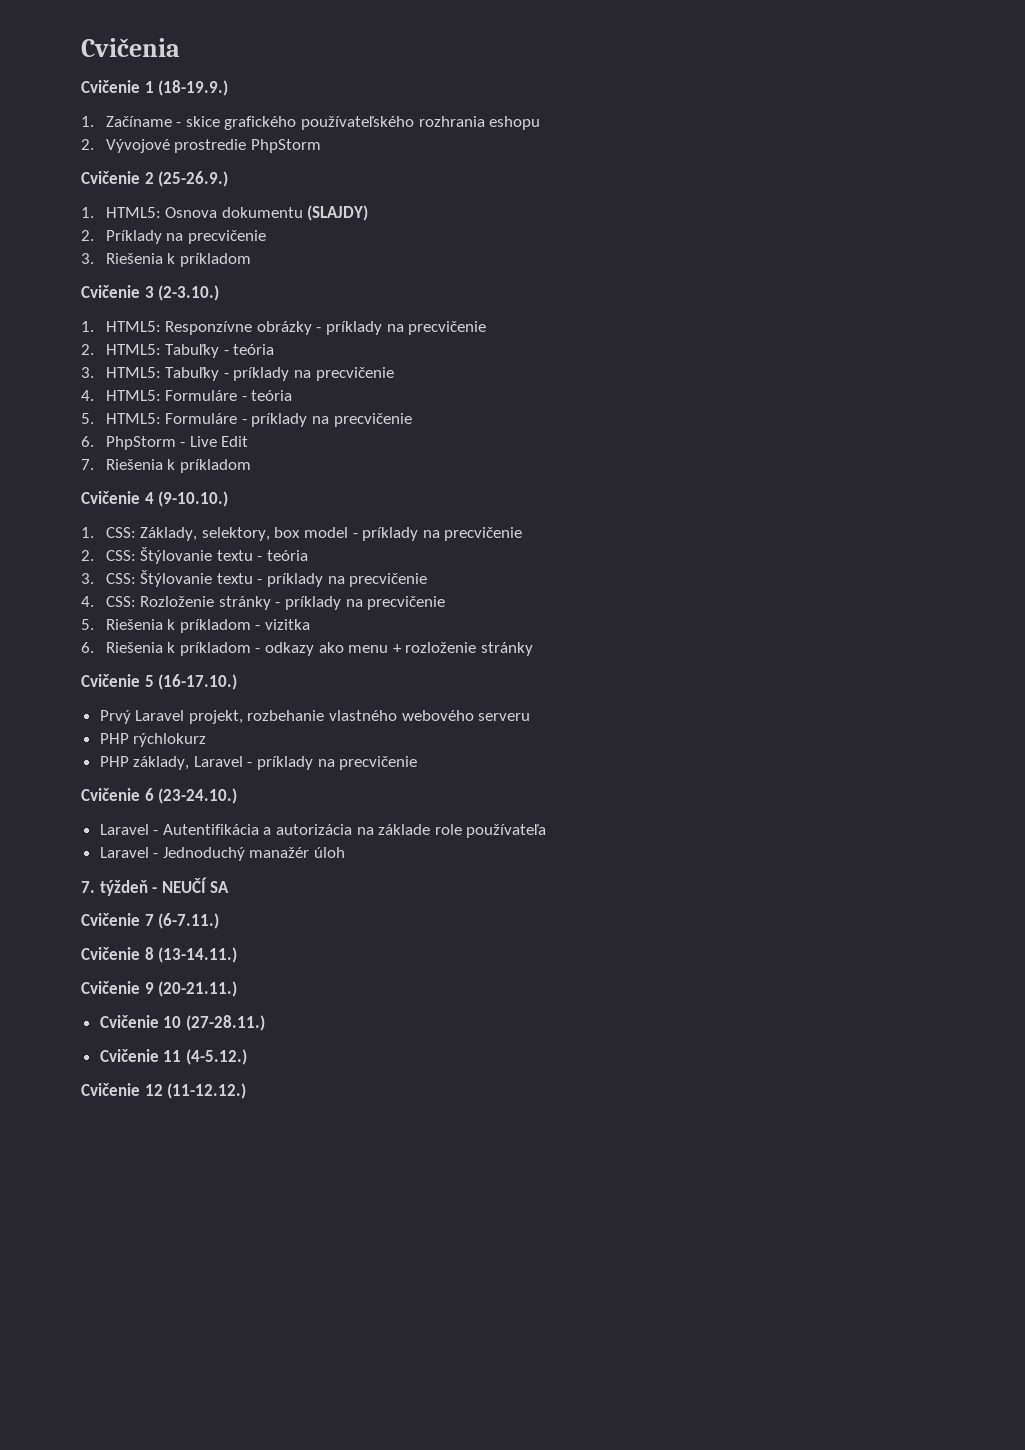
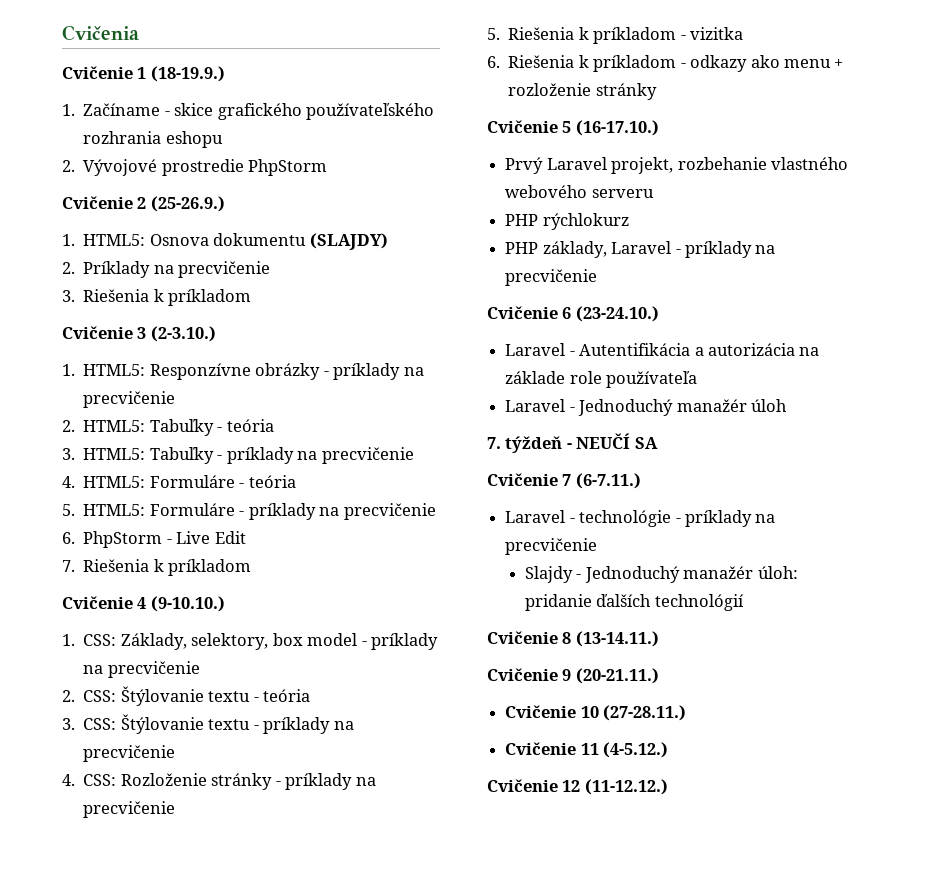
(220, 921) none -> [505,510,776,527] [505,538,598,555] [524,566,798,583] [524,594,744,611] // Laravel - technológie - príklady na precvičenie // Slajdy - Jednoduchý manažér úloh: pridanie ďalších technológií

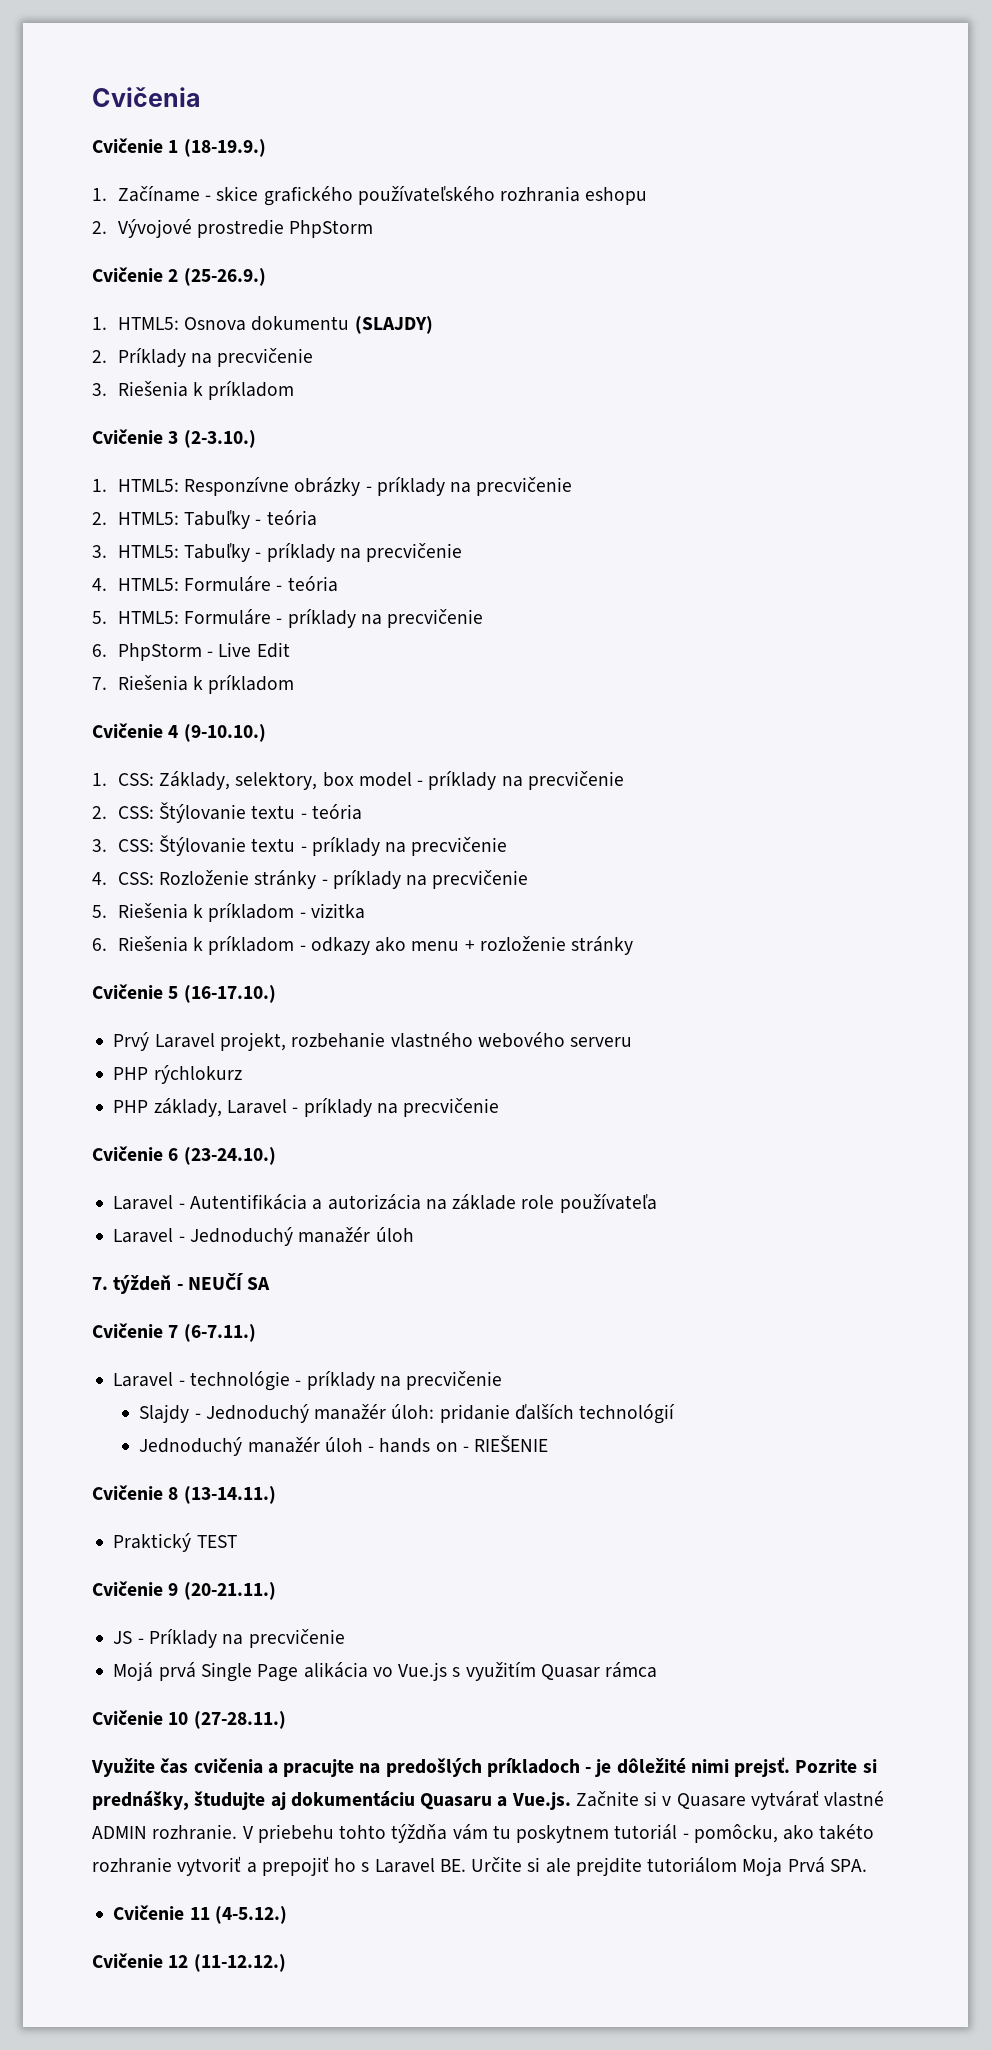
(744, 602) none -> [139,1435,549,1456] // Jednoduchý manažér úloh - hands on - RIEŠENIE
(659, 639) none -> [113,1533,237,1552] // Praktický TEST
[505,705,687,721] Cvičenie 10 (27-28.11.) -> [113,1629,345,1648] [113,1662,658,1682] [92,1710,286,1729] [91,1757,877,1777] [92,1790,885,1810] [92,1824,875,1843] [92,1856,867,1876] JS - Príklady na precvičenie // Mojá prvá Single Page alikácia vo Vue.js s využitím Quasar rámca // Cvičenie 10 (27-28.11.) // Využite čas cvičenia a pracujte na predošlých príkladoch - je dôležité nimi prejsť. Pozrite si prednášky, študujte aj dokumentáciu Quasaru a Vue.js. Začnite si v Quasare vytvárať vlastné ADMIN rozhranie. V priebehu tohto týždňa vám tu poskytnem tutoriál - pomôcku, ako takéto rozhranie vytvoriť a prepojiť ho s Laravel BE. Určite si ale prejdite tutoriálom Moja Prvá SPA.

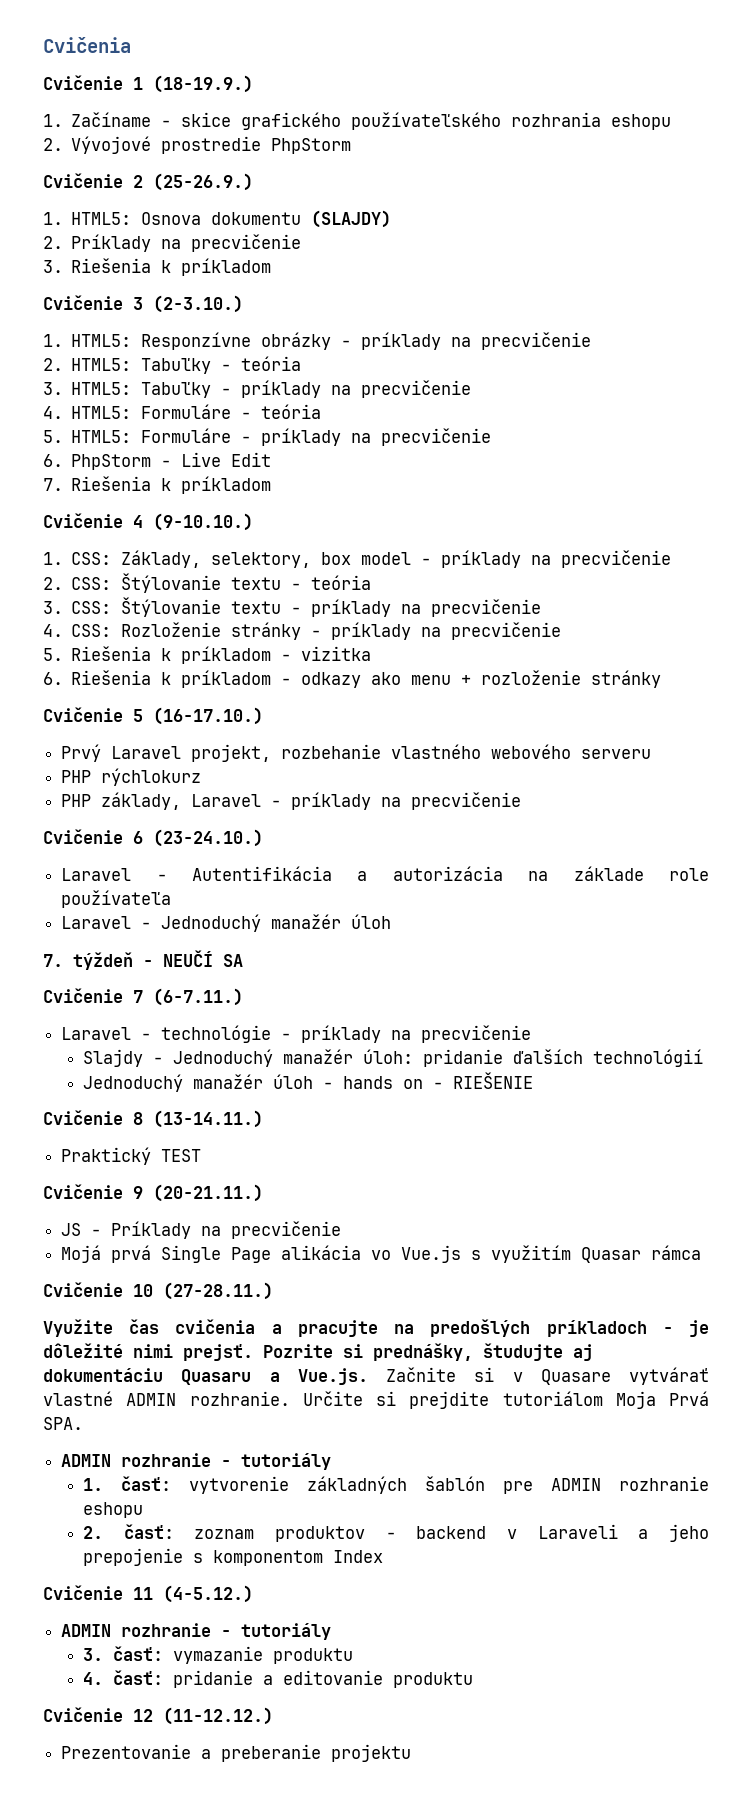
[242,1824,875,1843] [92,1856,466,1876] V priebehu tohto týždňa vám tu poskytnem tutoriál - pomôcku, ako takéto rozhranie vytvoriť a prepojiť ho s Laravel BE. -> (290, 1398) none
[545,1858,571,1873] ale -> (396, 1398) none
[113,1905,287,1924] Cvičenie 11 (4-5.12.) -> [61,1453,332,1470] [82,1476,709,1494] [82,1502,143,1518] [82,1524,709,1542] [82,1548,383,1566] [43,1585,253,1603] [61,1623,332,1640] [82,1646,353,1664] [82,1670,473,1688] ADMIN rozhranie - tutoriály // 1. časť: vytvorenie základných šablón pre ADMIN rozhranie eshopu // 2. časť: zoznam produktov - backend v Laraveli a jeho prepojenie s komponentom Index // Cvičenie 11 (4-5.12.) // ADMIN rozhranie - tutoriály // 3. časť: vymazanie produktu // 4. časť: pridanie a editovanie produktu
(286, 1963) none -> [61,1744,412,1762] // Prezentovanie a preberanie projektu

